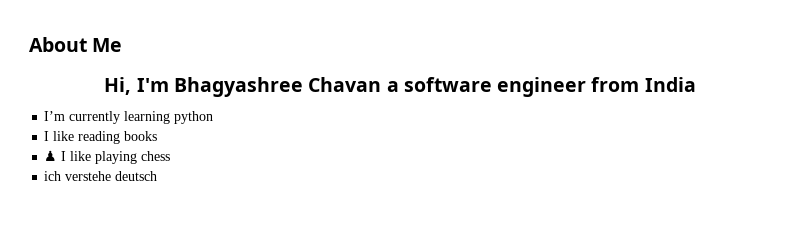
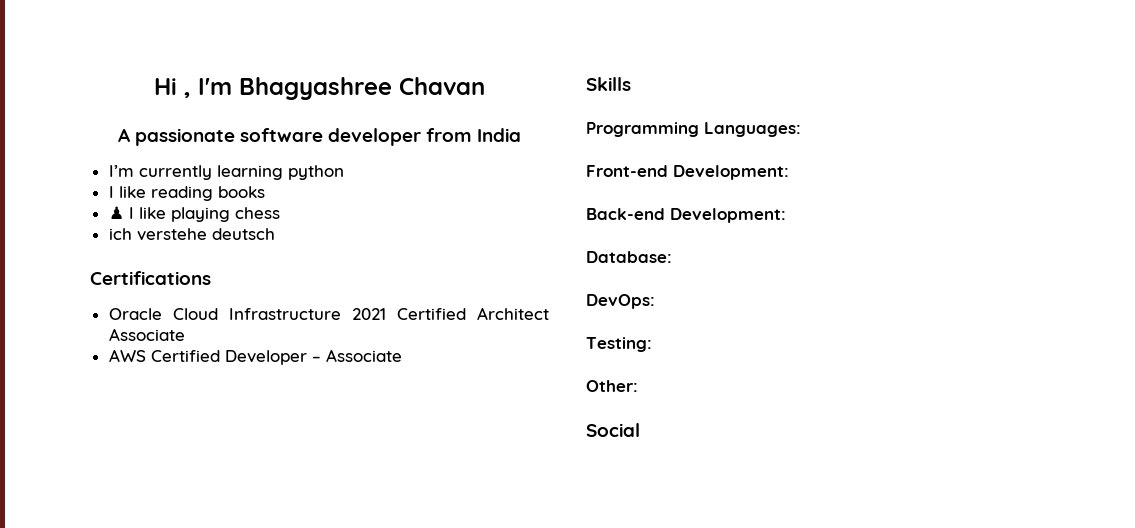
[29,37,123,52] [104,77,132,95] About Me // Hi, -> [154,78,191,98] Hi ,
[386,77,587,97] a software engineer -> [117,128,422,146] // A passionate software developer
(158, 176) none -> [90,271,211,285] [108,307,549,320] [108,328,185,341] [108,349,402,365] [586,77,631,91] [586,122,801,137] [586,165,789,180] [586,208,786,223] [586,251,672,263] [586,294,655,309] [586,337,652,352] [586,380,638,392] [586,423,640,437] // Certifications // Oracle Cloud Infrastructure 2021 Certified Architect Associate // AWS Certified Developer – Associate // Skills // Programming Languages: // Front-end Development: // Back-end Development: // Database: // DevOps: // Testing: // Other: // Social

